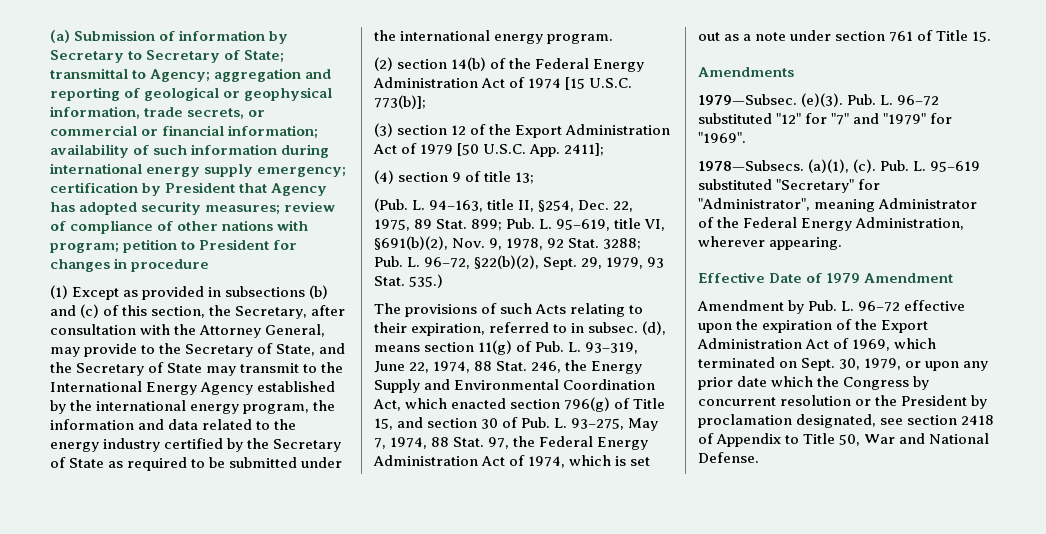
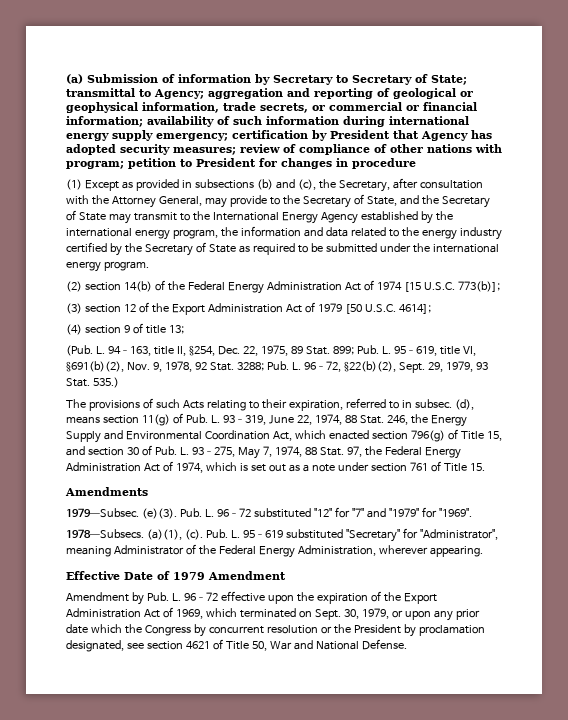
[80,304,206,318] (c) of this section, -> [297,179,316,190] (c),
[529,143,605,157] App. 2411]; -> [398,304,431,314] 4614];
[961,415,995,425] [698,433,800,447] 2418 of Appendix to -> [185,639,223,650] 4621 of

